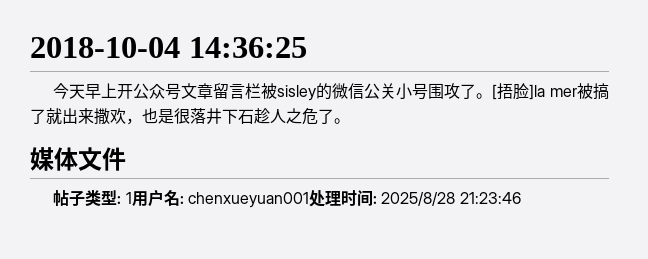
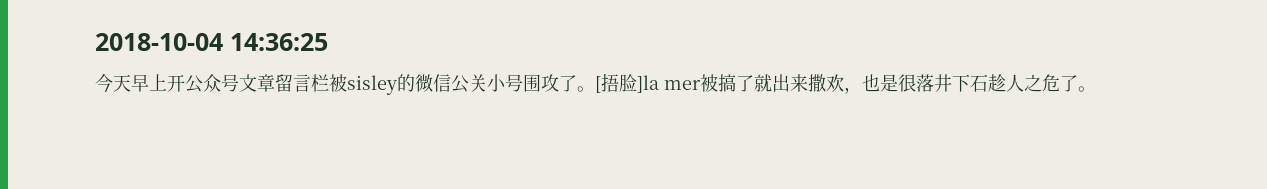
[30,147,126,171] [53,189,521,208] // 媒体文件 // 帖子类型: 1用户名: chenxueyuan001处理时间: 2025/8/28 21:23:46 -> (1096, 89) none

